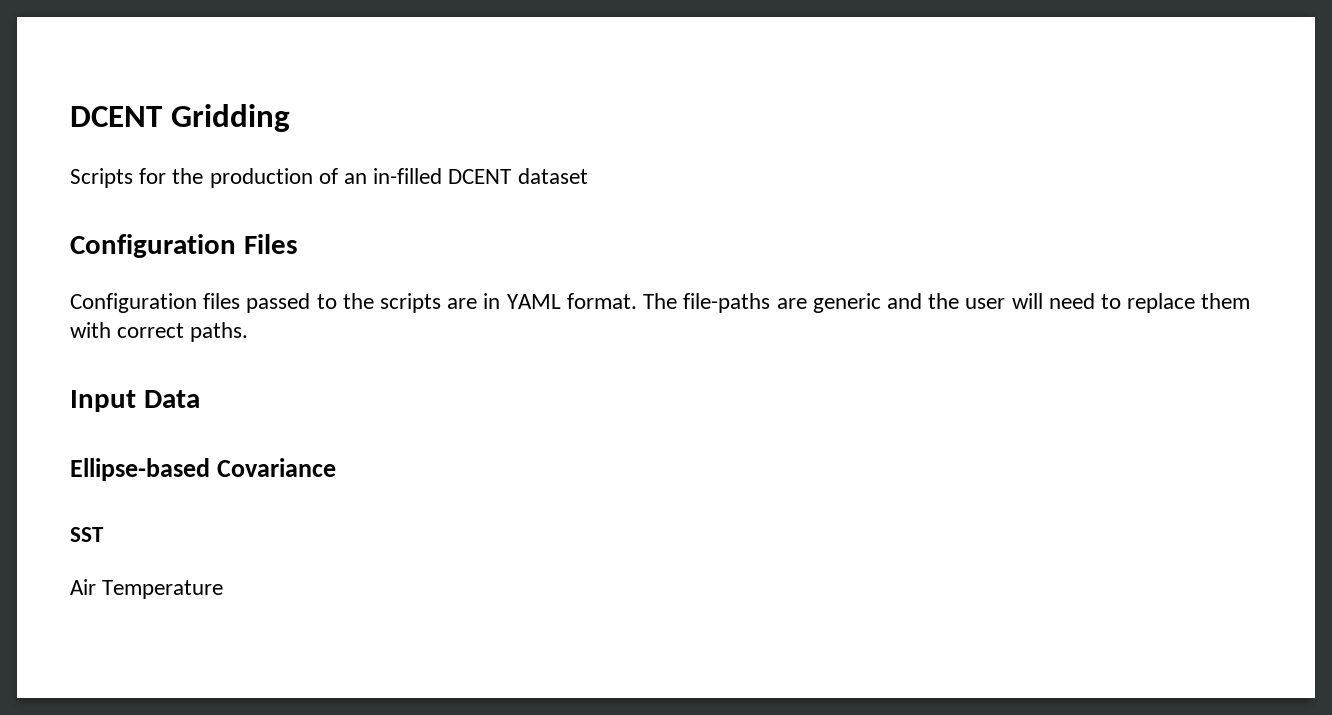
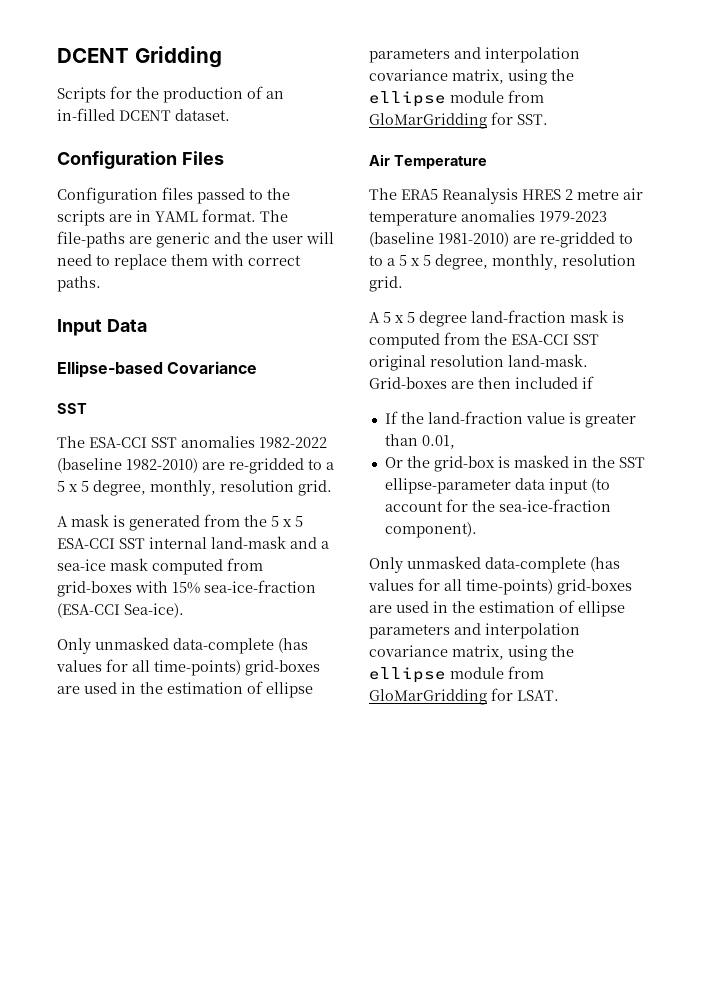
[517,168,588,184] dataset -> [175,109,230,121] dataset.
[70,579,224,599] Air Temperature -> [57,436,327,448] [57,458,334,474] [57,480,332,496] [57,514,303,531] [57,536,329,549] [57,558,263,575] [57,580,316,597] [57,603,184,618] [57,637,308,654] [56,659,320,676] [57,681,313,698] [369,47,580,63] [369,69,574,85] [369,90,544,107] [369,112,548,129] [369,154,487,169] [369,188,643,204] [369,210,607,226] [369,232,633,248] [369,254,636,270] [369,276,403,292] [369,310,624,327] [369,332,599,349] [369,354,588,371] [369,376,594,389] [384,411,636,428] [384,434,455,449] [384,455,645,472] [384,478,610,494] [384,499,611,512] [384,522,477,538] [369,556,620,573] [368,578,632,595] [369,600,625,617] [369,623,580,639] [369,645,574,661] [369,666,544,683] [369,688,559,705] The ESA-CCI SST anomalies 1982-2022 (baseline 1982-2010) are re-gridded to a 5 x 5 degree, monthly, resolution grid. // A mask is generated from the 5 x 5 ESA-CCI SST internal land-mask and a sea-ice mask computed from grid-boxes with 15% sea-ice-fraction (ESA-CCI Sea-ice). // Only unmasked data-complete (has values for all time-points) grid-boxes are used in the estimation of ellipse parameters and interpolation covariance matrix, using the ellipse module from GloMarGridding for SST. // Air Temperature // The ERA5 Reanalysis HRES 2 metre air temperature anomalies 1979-2023 (baseline 1981-2010) are re-gridded to to a 5 x 5 degree, monthly, resolution grid. // A 5 x 5 degree land-fraction mask is computed from the ESA-CCI SST original resolution land-mask. Grid-boxes are then included if // If the land-fraction value is greater than 0.01, // Or the grid-box is masked in the SST ellipse-parameter data input (to account for the sea-ice-fraction component). // Only unmasked data-complete (has values for all time-points) grid-boxes are used in the estimation of ellipse parameters and interpolation covariance matrix, using the ellipse module from GloMarGridding for LSAT.

